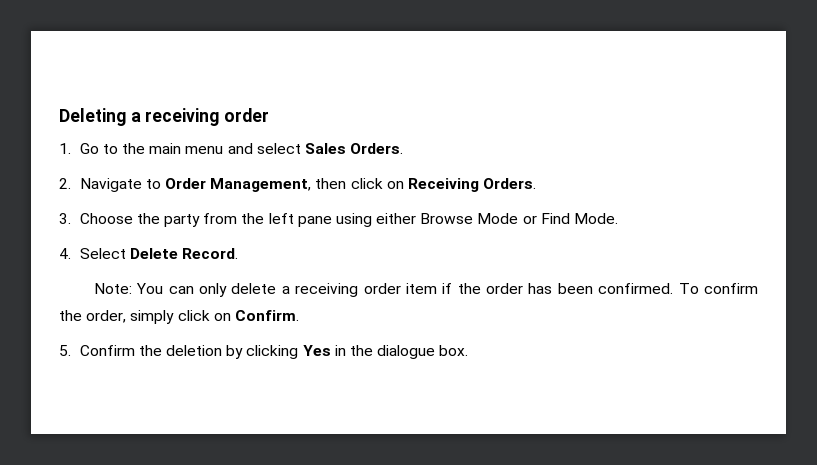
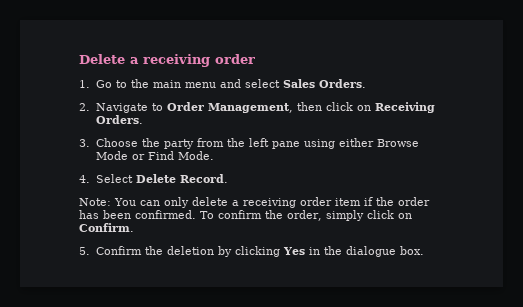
[59,108,126,126] Deleting -> [79,54,125,64] Delete

